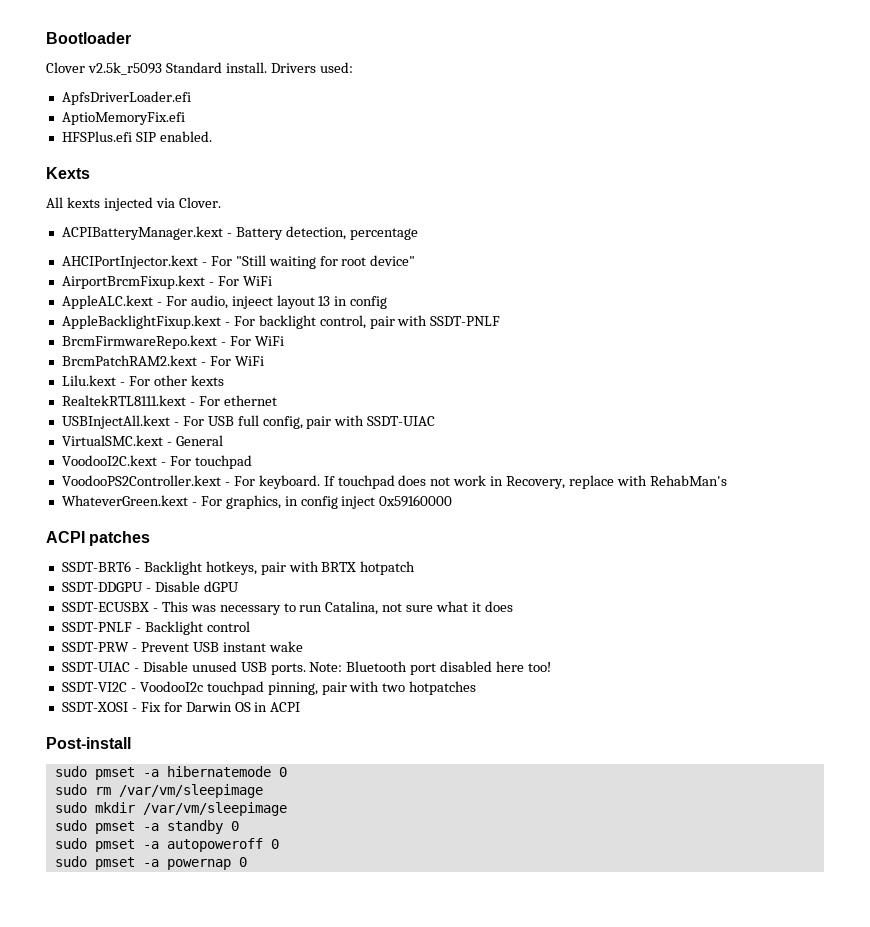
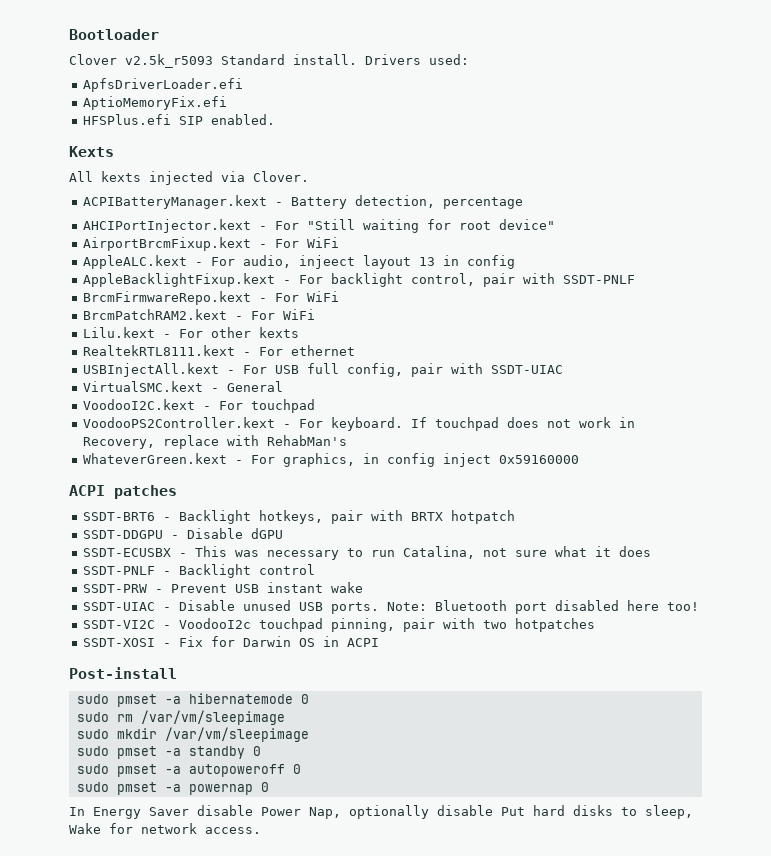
(247, 862) none -> [69,805,693,819] [69,823,261,834] // In Energy Saver disable Power Nap, optionally disable Put hard disks to sleep, Wake for network access.

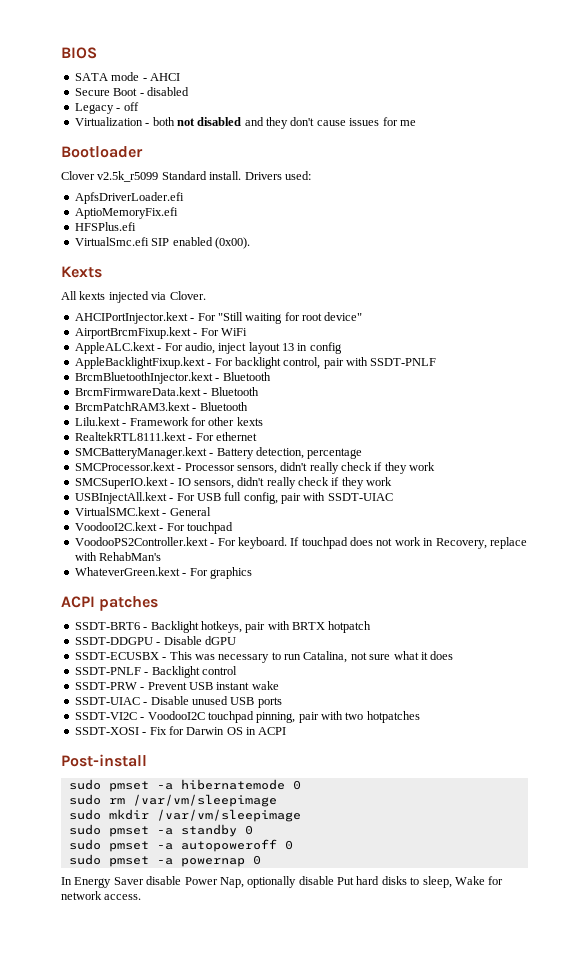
(69, 34) none -> [61,47,97,59] [74,72,180,81] [74,87,189,96] [74,102,139,114] [74,117,416,129] BIOS // SATA mode - AHCI // Secure Boot - disabled // Legacy - off // Virtualization - both not disabled and they don't cause issues for me //
[125,54,213,68] v2.5k_r5093 -> [97,171,159,182] v2.5k_r5099
[179,114,276,125] SIP enabled. -> [74,237,250,249] // VirtualSmc.efi SIP enabled (0x00).
[83,195,524,209] // ACPIBatteryManager.kext - Battery detection, percentage -> (206, 295) none
[299,255,356,269] injeect -> [218,343,247,354] inject
[83,291,340,305] [83,309,316,320] BrcmFirmwareRepo.kext - For WiFi // BrcmPatchRAM2.kext - For WiFi -> [74,372,271,384] [74,387,259,396] [74,402,248,411] BrcmBluetoothInjector.kext - Bluetooth // BrcmFirmwareData.kext - Bluetooth // BrcmPatchRAM3.kext - Bluetooth
[179,329,204,338] For -> [129,417,206,426] Framework for
(356, 350) none -> [74,447,363,459] [74,462,436,474] [74,477,393,489] // SMCBatteryManager.kext - Battery detection, percentage // SMCProcessor.kext - Processor sensors, didn't really check if they work // SMCSuperIO.kext - IO sensors, didn't really check if they work
[283,453,580,467] graphics, in config inject 0x59160000 -> [209,567,252,579] graphics
[331,600,700,614] ports. Note: Bluetooth port disabled here too! -> [257,697,282,708] ports
[179,618,252,629] VoodooI2c -> [147,711,205,720] VoodooI2C

